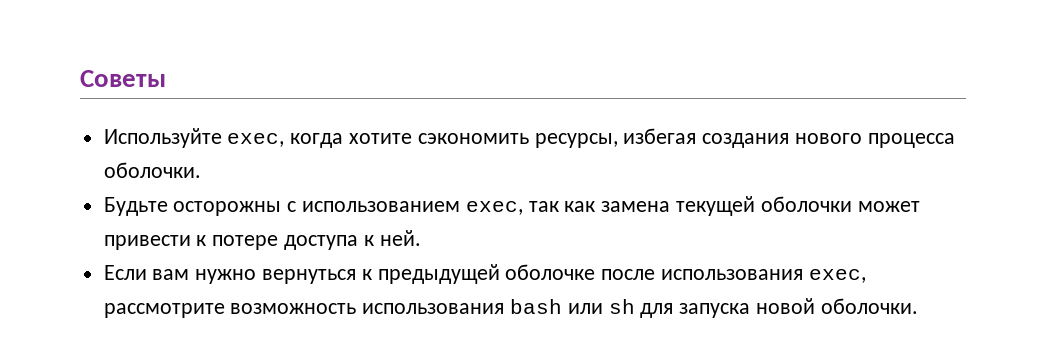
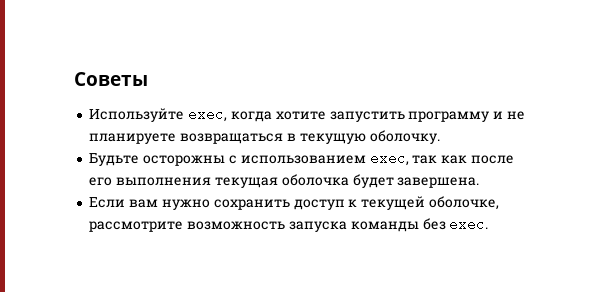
[417,128,955,148] [103,162,201,178] сэкономить ресурсы, избегая создания нового процесса оболочки. -> [329,111,525,122] [89,130,440,144] запустить программу и не планируете возвращаться в текущую оболочку.
[601,196,920,216] [103,230,421,250] [103,264,866,284] [103,298,918,318] замена текущей оболочки может привести к потере доступа к ней. // Если вам нужно вернуться к предыдущей оболочке после использования exec, рассмотрите возможность использования bash или sh для запуска новой оболочки. -> [470,155,514,164] [89,174,480,188] [89,196,499,210] [89,217,489,232] после его выполнения текущая оболочка будет завершена. // Если вам нужно сохранить доступ к текущей оболочке, рассмотрите возможность запуска команды без exec.

